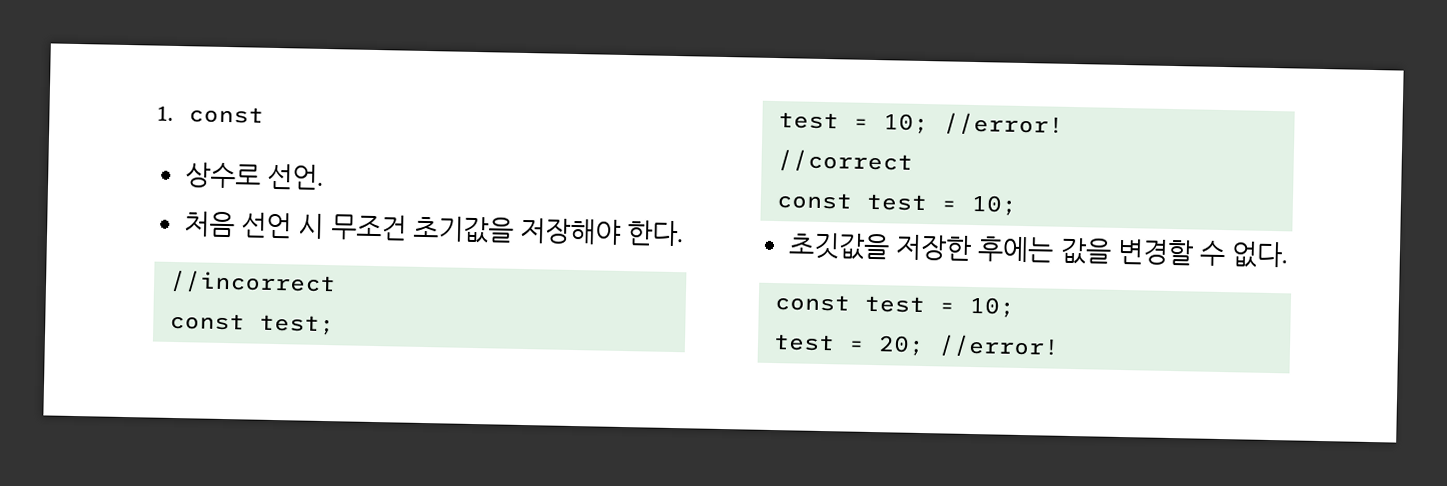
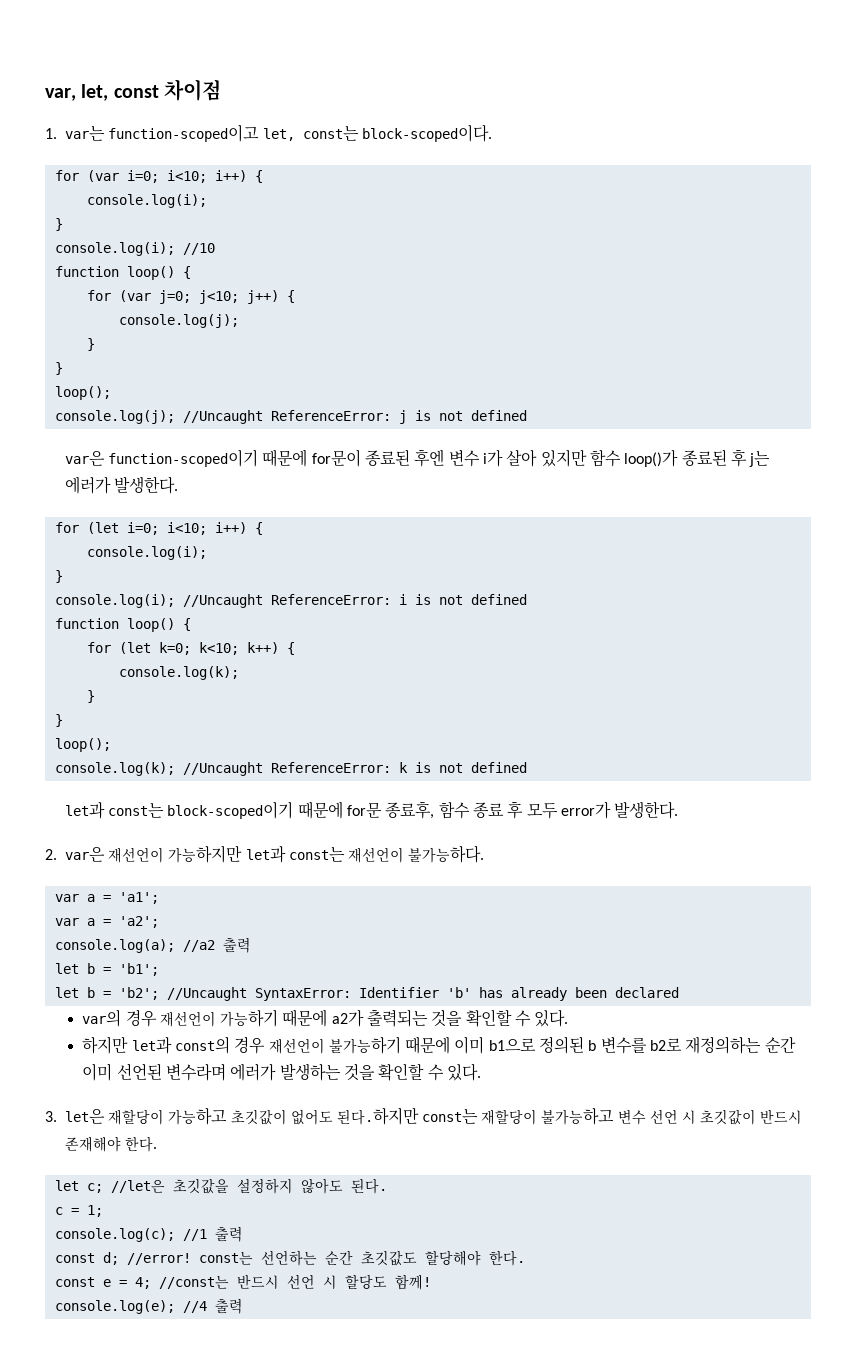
[157,105,264,124] [185,162,325,190] [184,211,685,247] [168,269,336,296] [168,312,335,336] [777,112,1064,137] [776,149,913,174] [775,192,1018,216] [788,232,1290,269] [773,294,1015,318] [772,334,1060,359] 1. const // 상수로 선언. // 처음 선언 시 무조건 초기값을 저장해야 한다. // //incorrect // const test; // test = 10; //error! // //correct // const test = 10; // 초깃값을 저장한 후에는 값을 변경할 수 없다. // const test = 10; // test = 20; //error! -> [45,79,222,101] [45,124,492,142] [54,170,263,183] [86,194,207,208] [54,218,63,231] [54,242,215,256] [54,266,191,280] [86,290,295,304] [118,314,239,328] [86,338,95,351] [54,362,63,375] [54,386,111,400] [54,410,527,424] [64,449,771,467] [64,476,179,494] [54,522,263,535] [86,546,207,560] [54,570,63,583] [54,594,527,608] [54,618,191,632] [86,642,295,655] [118,666,239,680] [86,690,95,703] [54,714,63,727] [54,738,111,752] [54,762,527,776] [64,801,679,819] [45,845,485,863] [54,892,159,904] [54,916,159,928] [54,937,251,953] [54,963,159,976] [54,987,679,1001] [82,1009,569,1027] [82,1036,796,1054] [82,1063,481,1081] [45,1107,802,1125] [65,1136,157,1152] [54,1178,387,1194] [54,1205,103,1217] [54,1226,243,1242] [54,1250,525,1266] [54,1274,431,1290] [54,1298,243,1314] var, let, const 차이점 // 1. var는 function-scoped이고 let, const는 block-scoped이다. // for (var i=0; i<10; i++) { // console.log(i); // } // console.log(i); //10 // function loop() { // for (var j=0; j<10; j++) { // console.log(j); // } // } // loop(); // console.log(j); //Uncaught ReferenceError: j is not defined // var은 function-scoped이기 때문에 for문이 종료된 후엔 변수 i가 살아 있지만 함수 loop()가 종료된 후 j는 에러가 발생한다. // for (let i=0; i<10; i++) { // console.log(i); // } // console.log(i); //Uncaught ReferenceError: i is not defined // function loop() { // for (let k=0; k<10; k++) { // console.log(k); // } // } // loop(); // console.log(k); //Uncaught ReferenceError: k is not defined // let과 const는 block-scoped이기 때문에 for문 종료후, 함수 종료 후 모두 error가 발생한다. // 2. var은 재선언이 가능하지만 let과 const는 재선언이 불가능하다. // var a = 'a1'; // var a = 'a2'; // console.log(a); //a2 출력 // let b = 'b1'; // let b = 'b2'; //Uncaught SyntaxError: Identifier 'b' has already been declared // var의 경우 재선언이 가능하기 때문에 a2가 출력되는 것을 확인할 수 있다. // 하지만 let과 const의 경우 재선언이 불가능하기 때문에 이미 b1으로 정의된 b 변수를 b2로 재정의하는 순간 이미 선언된 변수라며 에러가 발생하는 것을 확인할 수 있다. // 3. let은 재할당이 가능하고 초깃값이 없어도 된다.하지만 const는 재할당이 불가능하고 변수 선언 시 초깃값이 반드시 존재해야 한다. // let c; //let은 초깃값을 설정하지 않아도 된다. // c = 1; // console.log(c); //1 출력 // const d; //error! const는 선언하는 순간 초깃값도 할당해야 한다. // const e = 4; //const는 반드시 선언 시 할당도 함께! // console.log(e); //4 출력

